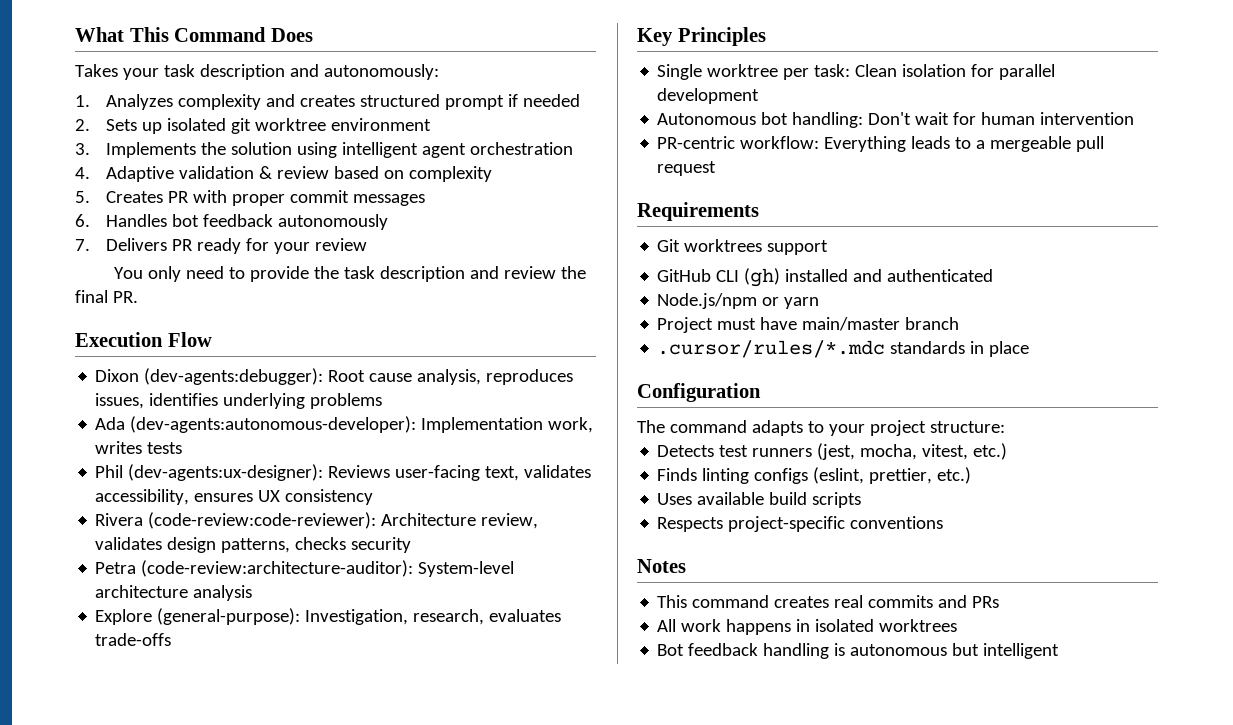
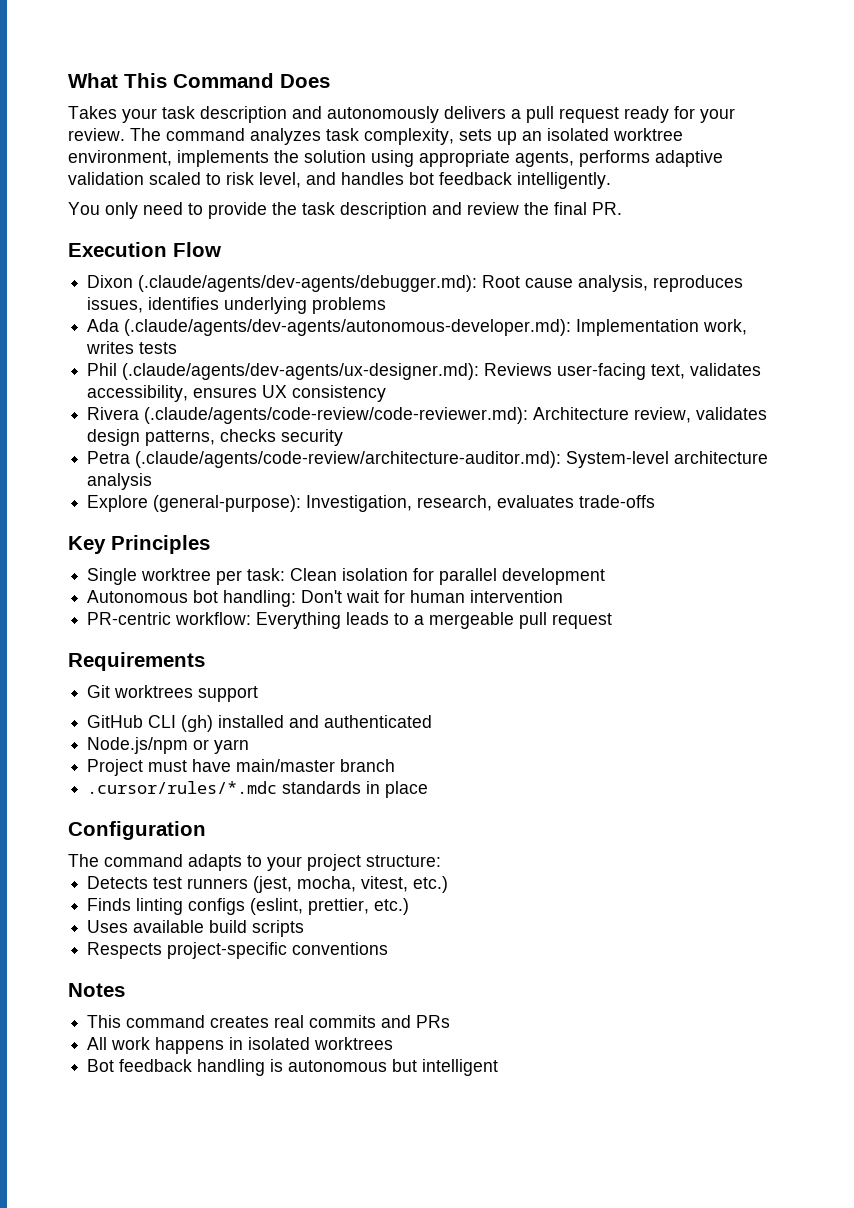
[323,64,439,80] [75,94,581,110] [75,118,432,134] [75,142,574,158] [75,166,493,182] [75,190,426,206] [75,214,389,230] [75,238,368,254] autonomously: // 1. Analyzes complexity and creates structured prompt if needed // 2. Sets up isolated git worktree environment // 3. Implements the solution using intelligent agent orchestration // 4. Adaptive validation & review based on complexity // 5. Creates PR with proper commit messages // 6. Handles bot feedback autonomously // 7. Delivers PR ready for your review -> [327,106,735,123] [68,128,683,145] [68,150,723,167] [68,172,611,189] autonomously delivers a pull request ready for your review. The command analyzes task complexity, sets up an isolated worktree environment, implements the solution using appropriate agents, performs adaptive validation scaled to risk level, and handles bot feedback intelligently.
[144,368,324,385] (dev-agents:debugger): -> [138,275,478,292] (.claude/agents/dev-agents/debugger.md):
[130,416,417,433] (dev-agents:autonomous-developer): -> [124,319,572,336] (.claude/agents/dev-agents/autonomous-developer.md):
[128,464,324,481] (dev-agents:ux-designer): -> [122,363,480,380] (.claude/agents/dev-agents/ux-designer.md):
[148,512,377,529] (code-review:code-reviewer): -> [144,407,529,424] (.claude/agents/code-review/code-reviewer.md):
[141,560,414,577] (code-review:architecture-auditor): -> [135,451,562,468] (.claude/agents/code-review/architecture-auditor.md):

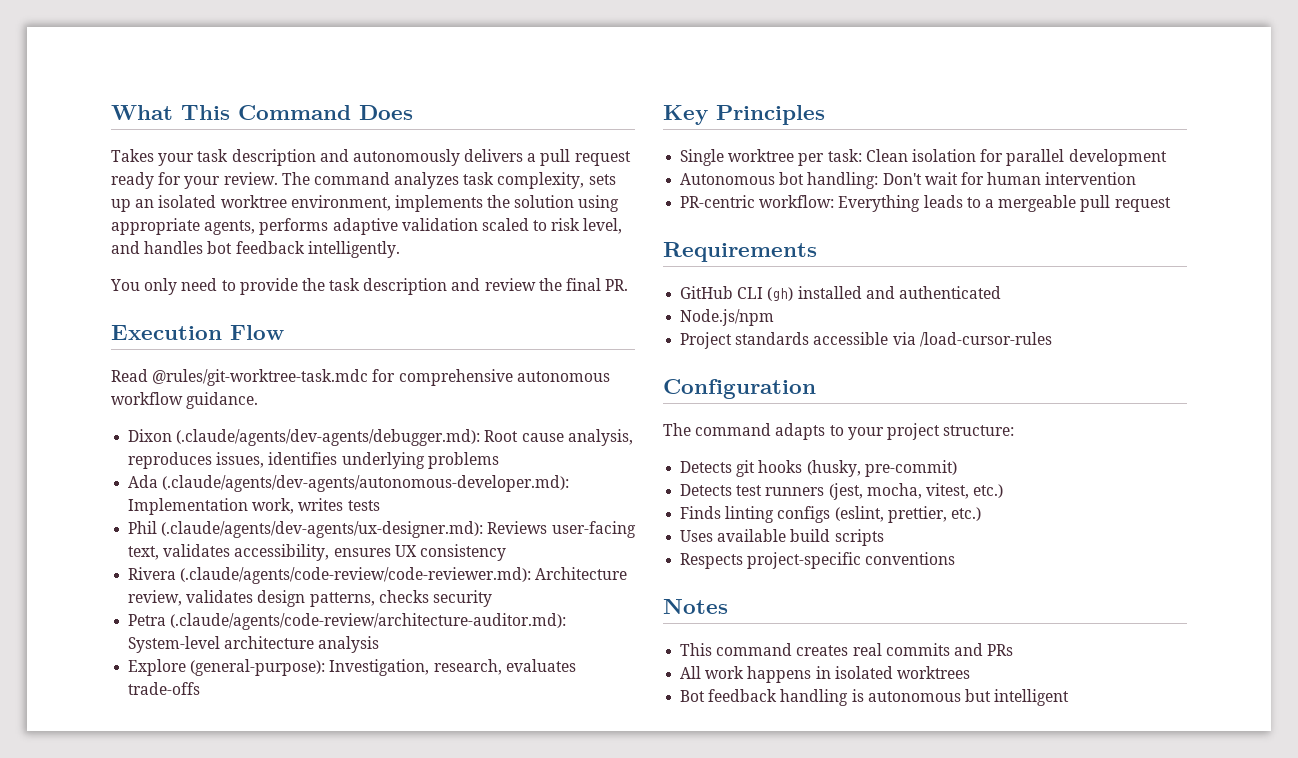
(221, 249) none -> [111,369,610,386] [111,392,259,409] // Read @rules/git-worktree-task.mdc for comprehensive autonomous workflow guidance.
[87,685,259,702] // Git worktrees support -> (817, 252) none
[193,739,250,754] or yarn -> (775, 317) none
[148,759,396,772] [87,781,429,798] must have main/master branch // .cursor/rules/*.mdc standards in place -> [735,332,1052,347] standards accessible via /load-cursor-rules
(441, 861) none -> [680,460,957,477] // Detects git hooks (husky, pre-commit)

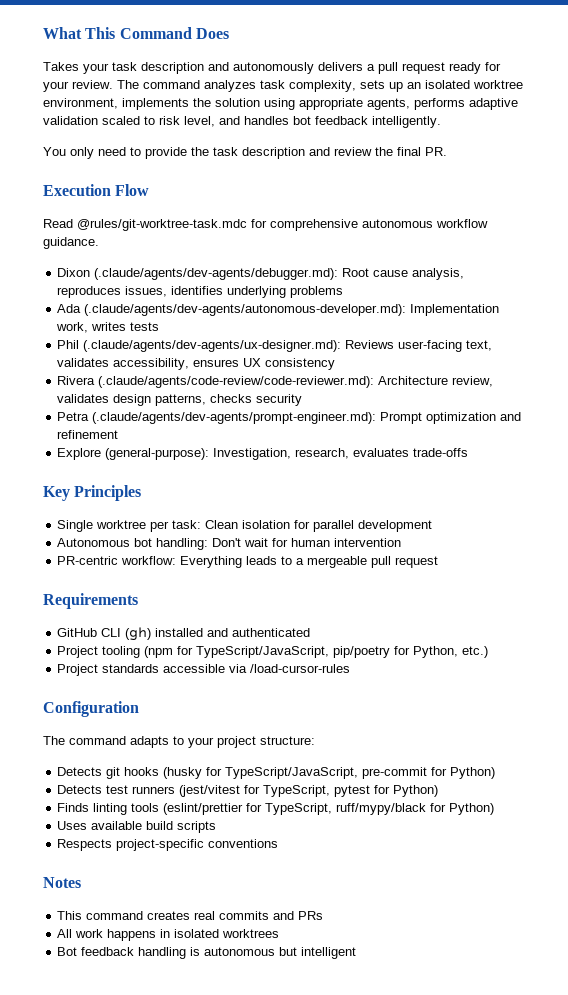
[170,613,567,630] [128,636,380,653] (.claude/agents/code-review/architecture-auditor.md): System-level architecture analysis -> [92,412,522,424] [57,430,119,439] (.claude/agents/dev-agents/prompt-engineer.md): Prompt optimization and refinement
[680,309,775,326] Node.js/npm -> [57,646,489,658] Project tooling (npm for TypeScript/JavaScript, pip/poetry for Python, etc.)
[806,460,957,477] [680,483,1004,500] [680,506,981,523] (husky, pre-commit) // Detects test runners (jest, mocha, vitest, etc.) // Finds linting configs (eslint, prettier, etc.) -> [163,767,496,779] [57,785,439,797] [57,803,495,815] (husky for TypeScript/JavaScript, pre-commit for Python) // Detects test runners (jest/vitest for TypeScript, pytest for Python) // Finds linting tools (eslint/prettier for TypeScript, ruff/mypy/black for Python)

